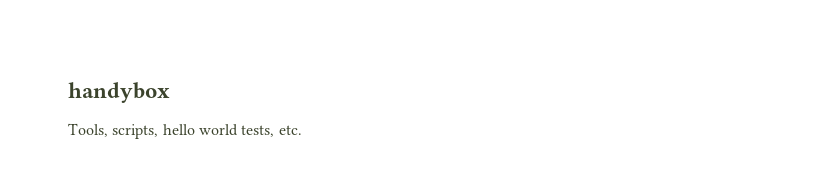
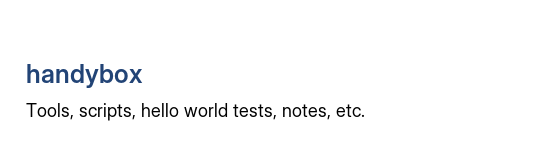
(275, 131) none -> [282,104,331,120] notes,

